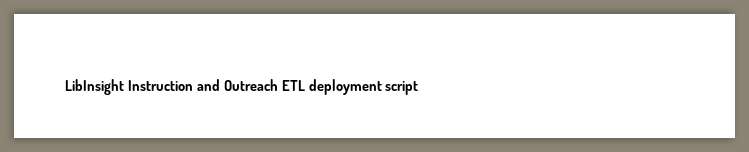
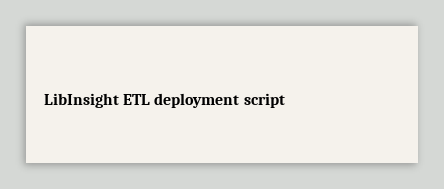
[127,79,278,91] Instruction and Outreach -> (119, 100) none

